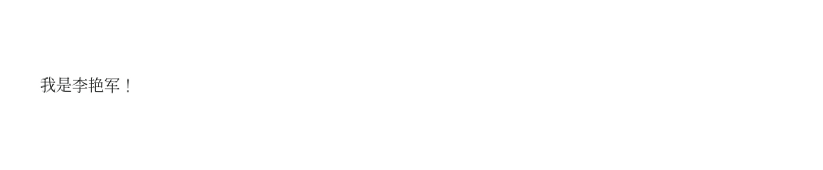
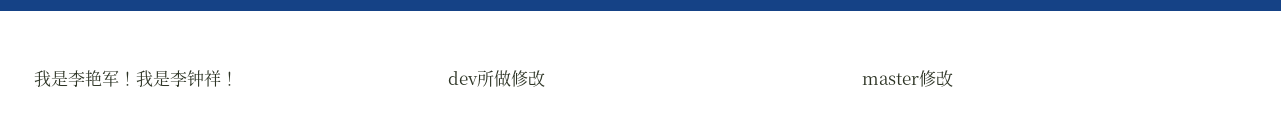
(137, 85) none -> [136,70,238,87] [448,70,545,87] [862,70,953,87] 我是李钟祥！ // dev所做修改 // master修改

